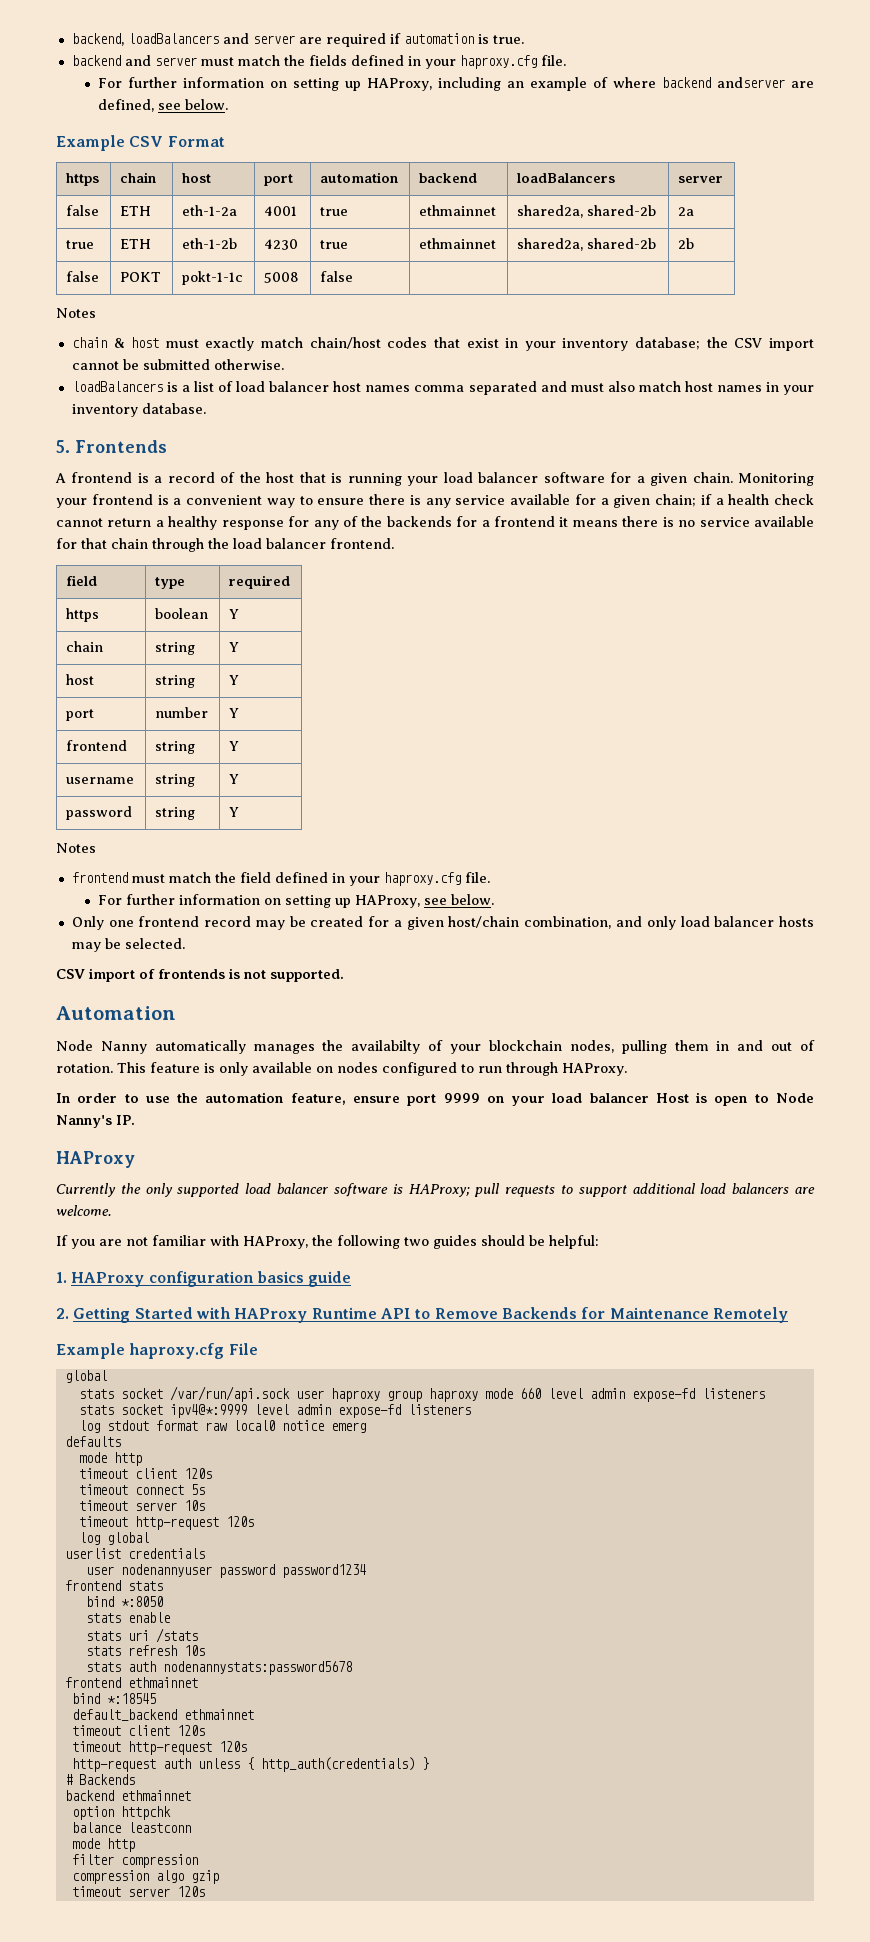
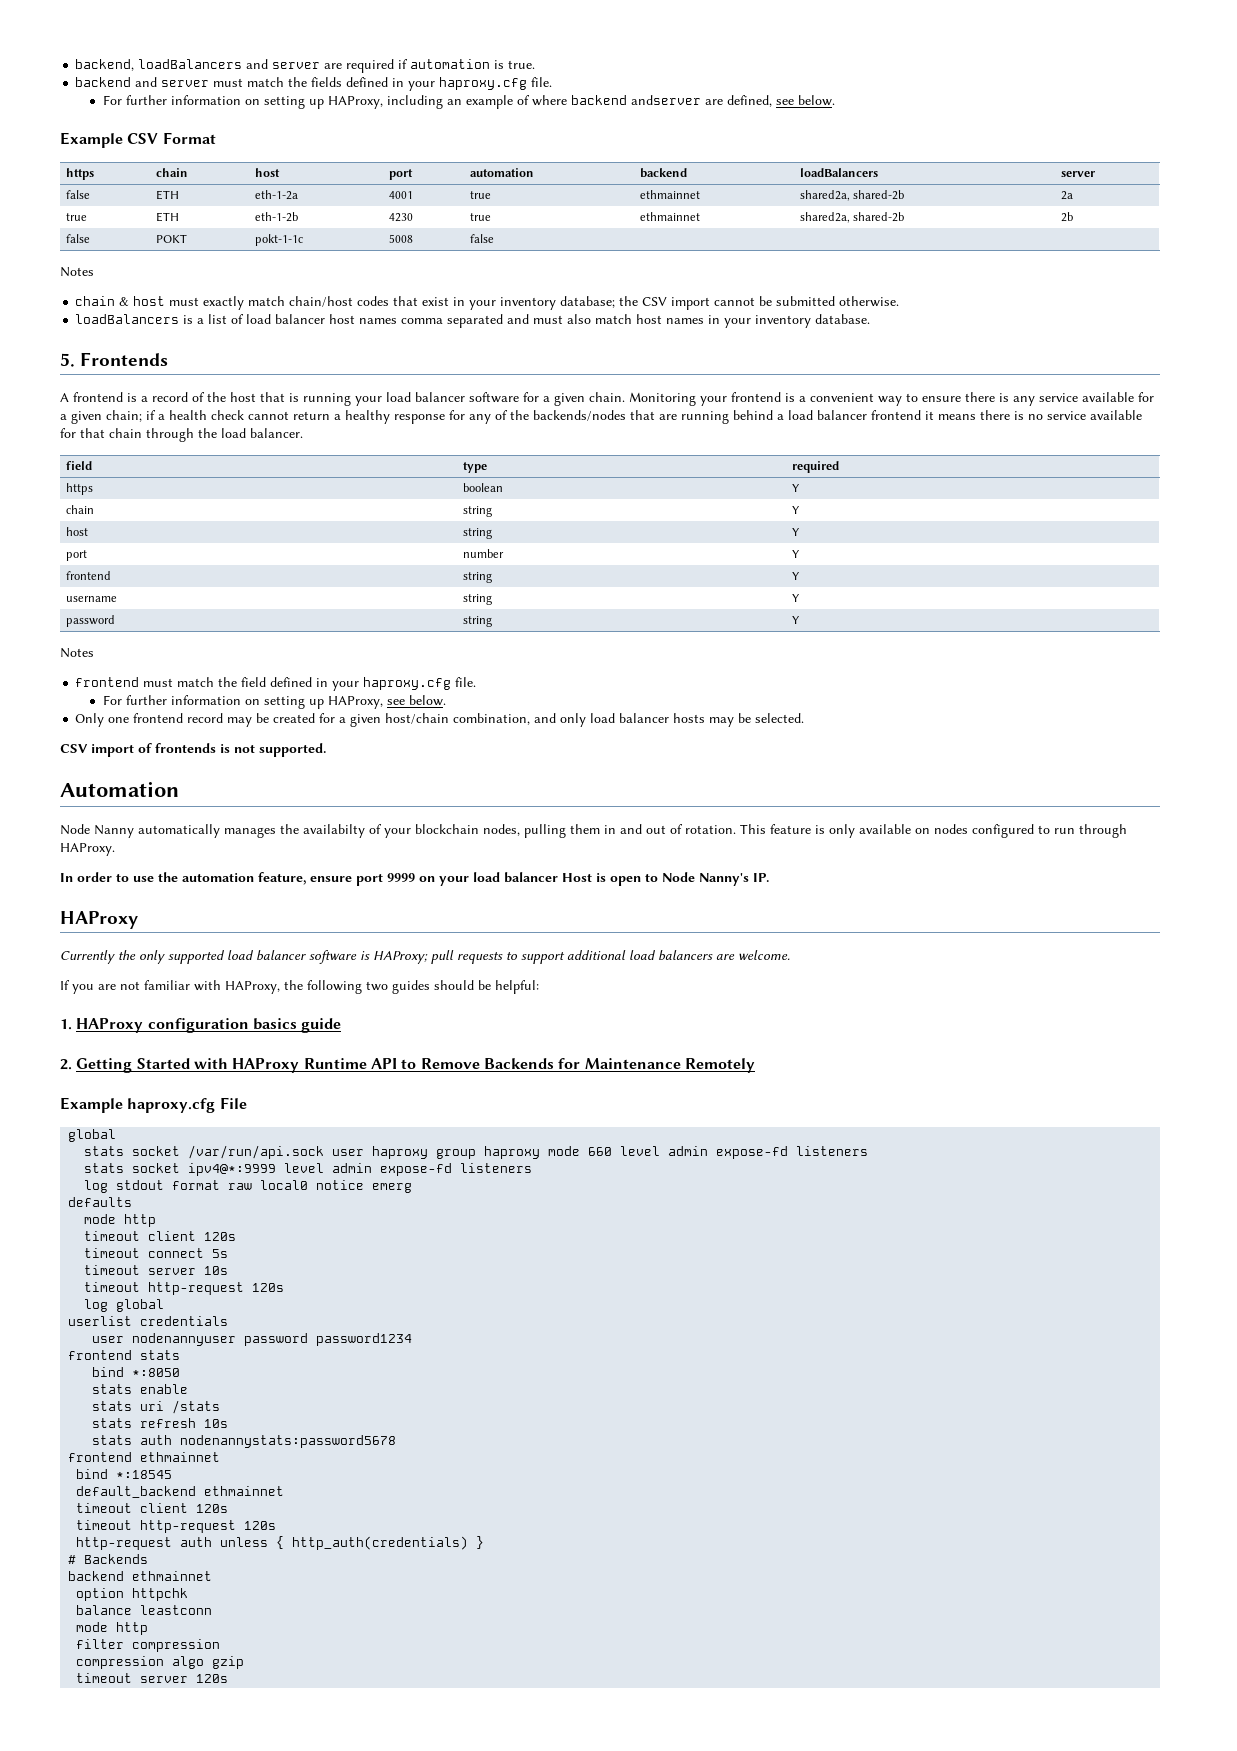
[386,516,490,527] backends for a -> [533,410,867,424] backends/nodes that are running behind a load balancer
[266,538,394,549] balancer frontend. -> [250,428,303,438] balancer.

